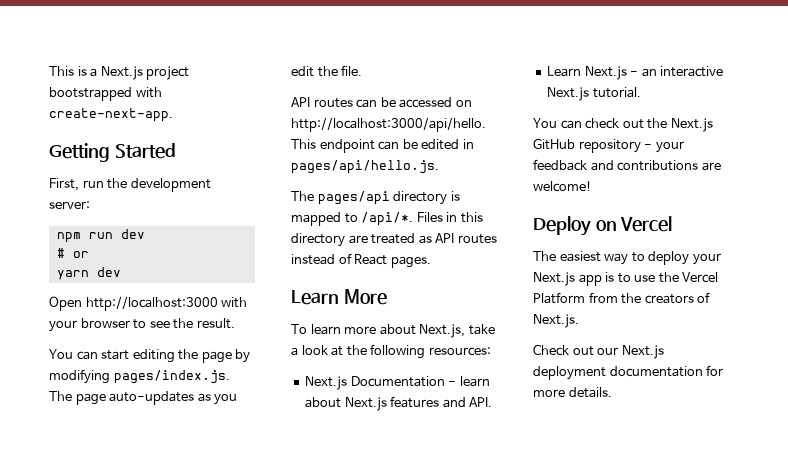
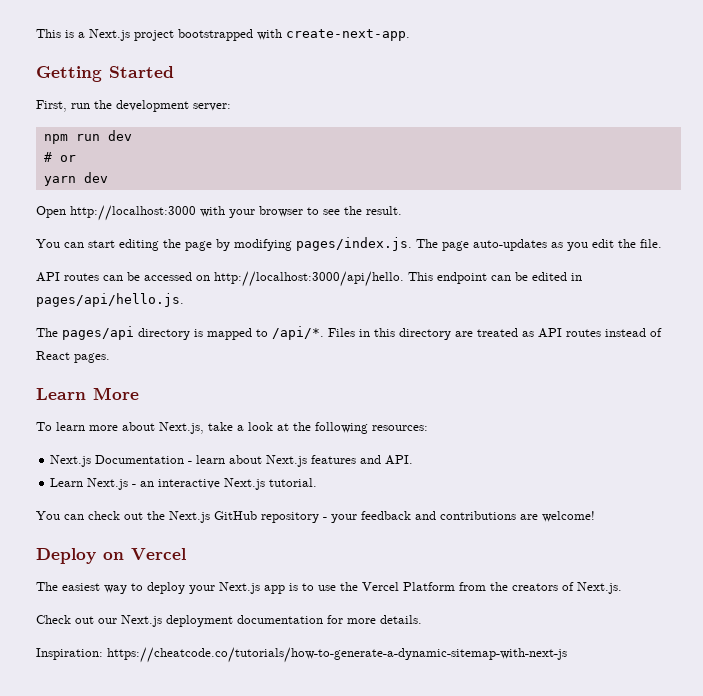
(612, 392) none -> [36,647,567,663] // Inspiration: https://cheatcode.co/tutorials/how-to-generate-a-dynamic-sitemap-with-next-js

